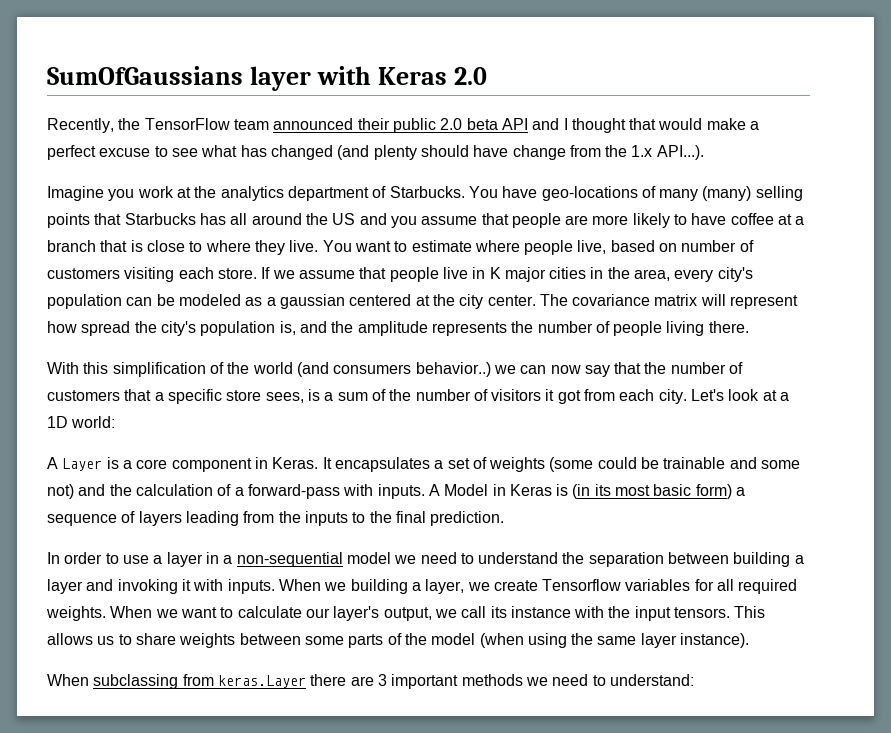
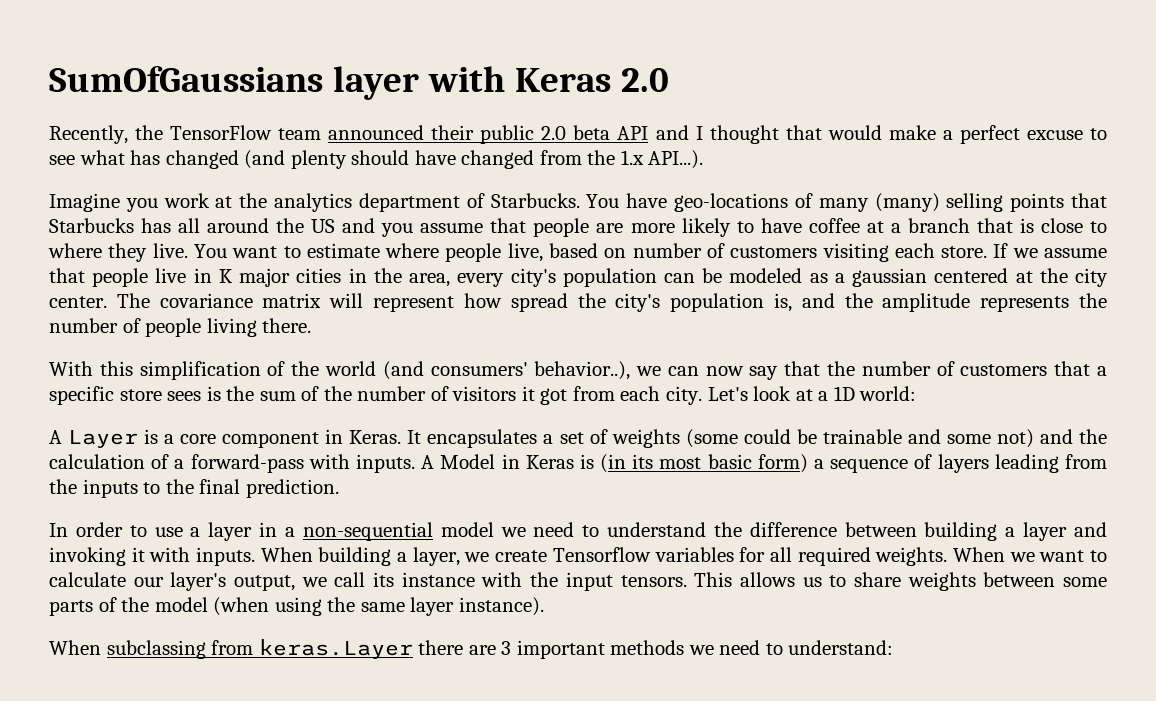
[512,145,566,160] change -> [461,150,535,169] changed
[333,362,491,377] consumers behavior..) -> [430,361,631,380] consumers' behavior..),
[265,389,334,403] sees, is a -> [167,386,255,401] sees is the
[588,552,664,567] separation -> [749,522,837,537] difference
[324,582,347,591] we -> (313, 554) none

